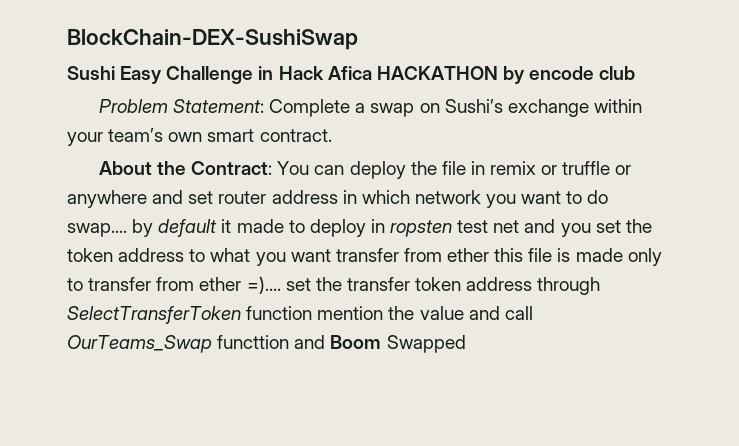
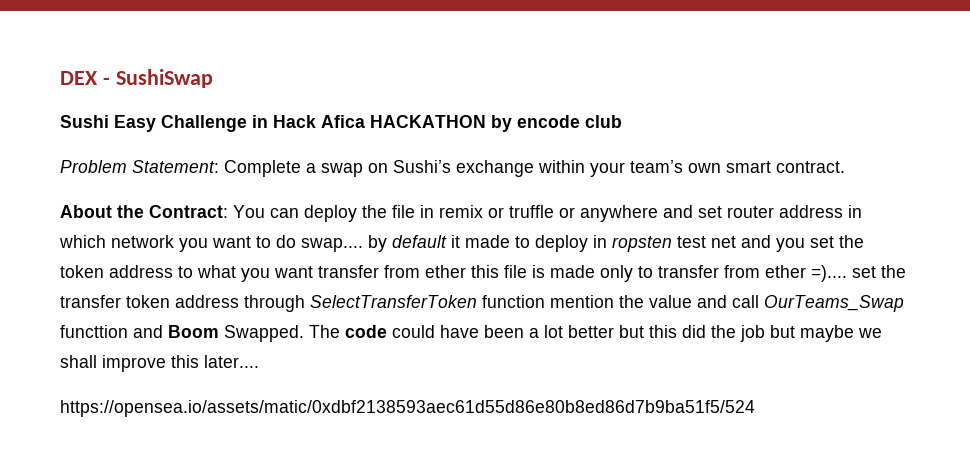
[67,29,358,50] BlockChain-DEX-SushiSwap -> [60,69,213,88] DEX - SushiSwap
[386,335,466,353] Swapped -> [224,325,882,342] [60,355,259,372] [60,400,755,417] Swapped. The code could have been a lot better but this did the job but maybe we shall improve this later.... // https://opensea.io/assets/matic/0xdbf2138593aec61d55d86e80b8ed86d7b9ba51f5/524

